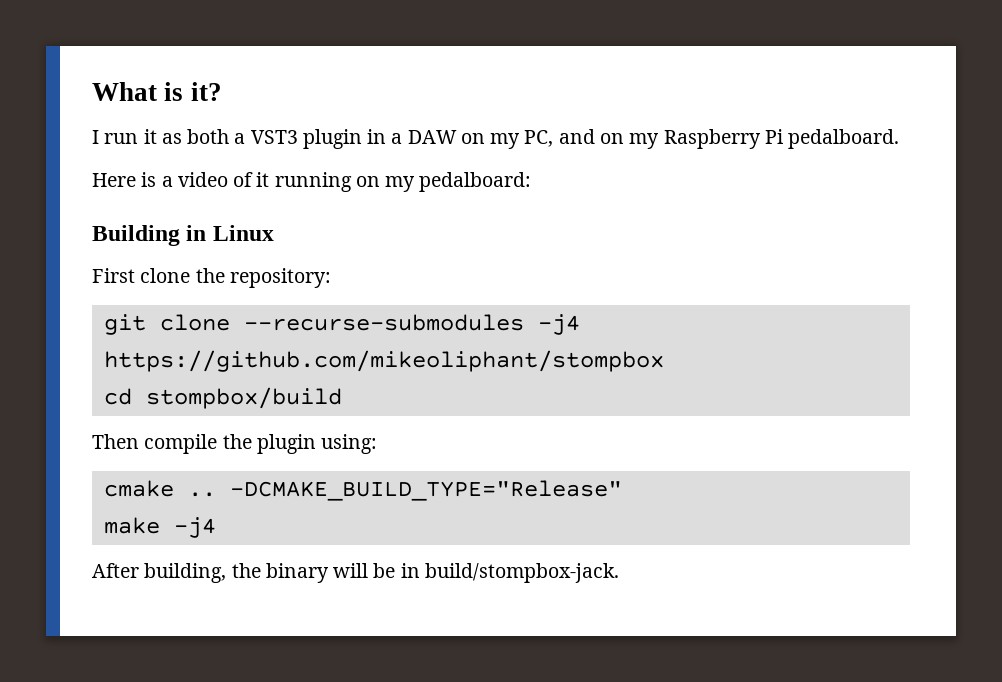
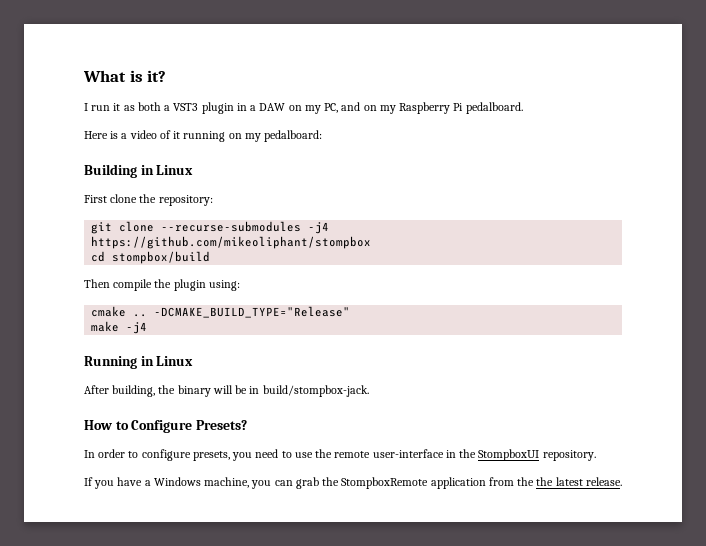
(216, 527) none -> [84,356,194,369] // Running in Linux
(619, 573) none -> [84,420,247,433] [84,449,596,461] [84,477,622,489] // How to Configure Presets? // In order to configure presets, you need to use the remote user-interface in the StompboxUI repository. // If you have a Windows machine, you can grab the StompboxRemote application from the the latest release.

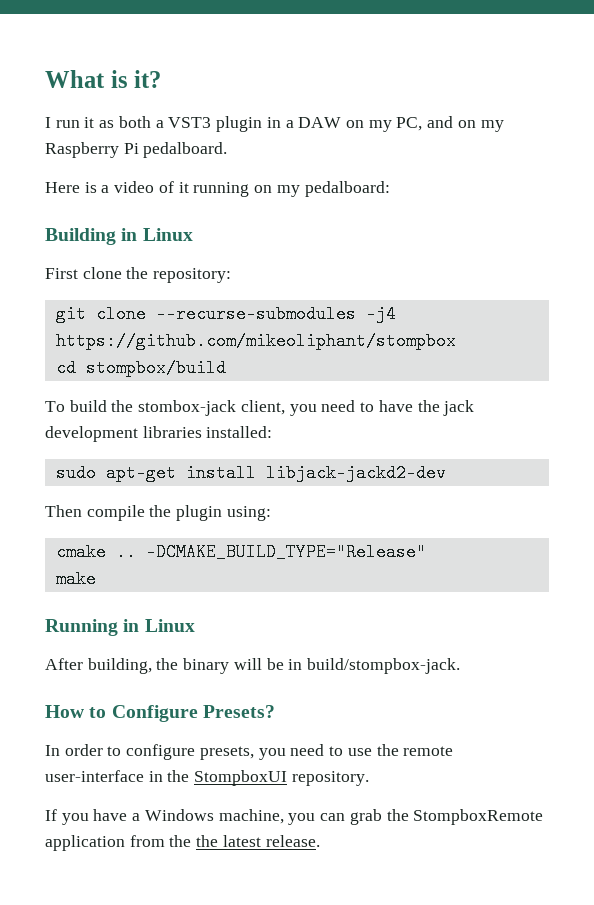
(211, 257) none -> [45,400,475,416] [45,426,273,442] [55,464,446,482] // To build the stombox-jack client, you need to have the jack development libraries installed: // sudo apt-get install libjack-jackd2-dev
[126,322,148,334] -j4 -> (96, 579) none

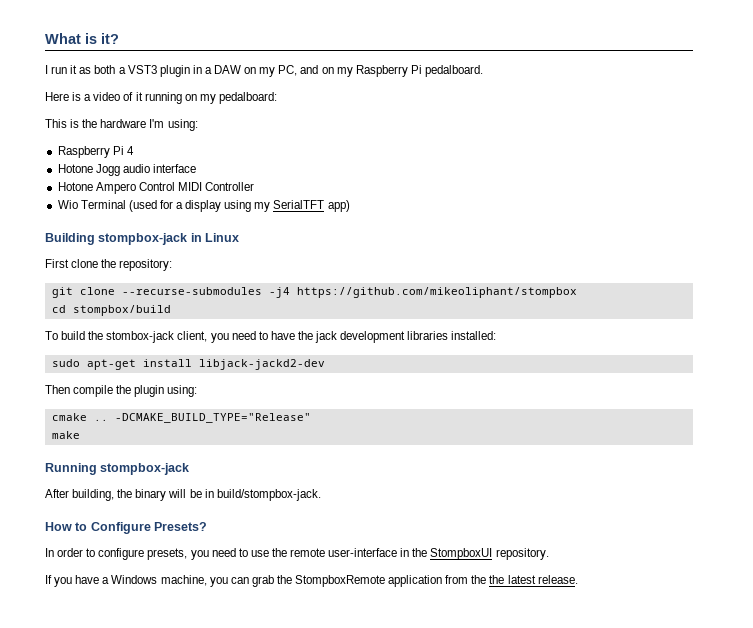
(390, 189) none -> [45,119,198,131] [57,146,134,158] [57,164,196,176] [57,182,255,194] [57,200,350,212] // This is the hardware I'm using: // Raspberry Pi 4 // Hotone Jogg audio interface // Hotone Ampero Control MIDI Controller // Wio Terminal (used for a display using my SerialTFT app)
(116, 236) none -> [98,233,188,245] stompbox-jack
[123,619,195,632] in Linux -> [100,463,190,475] stompbox-jack

